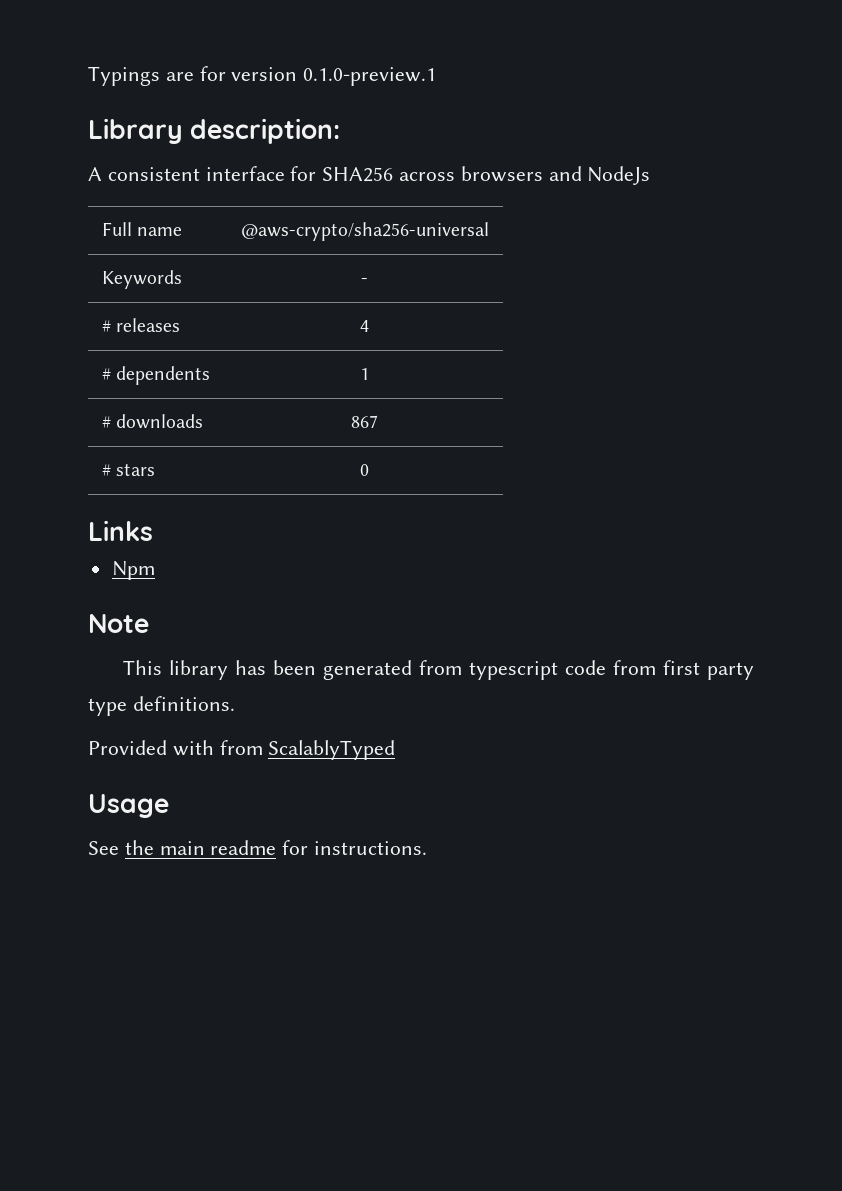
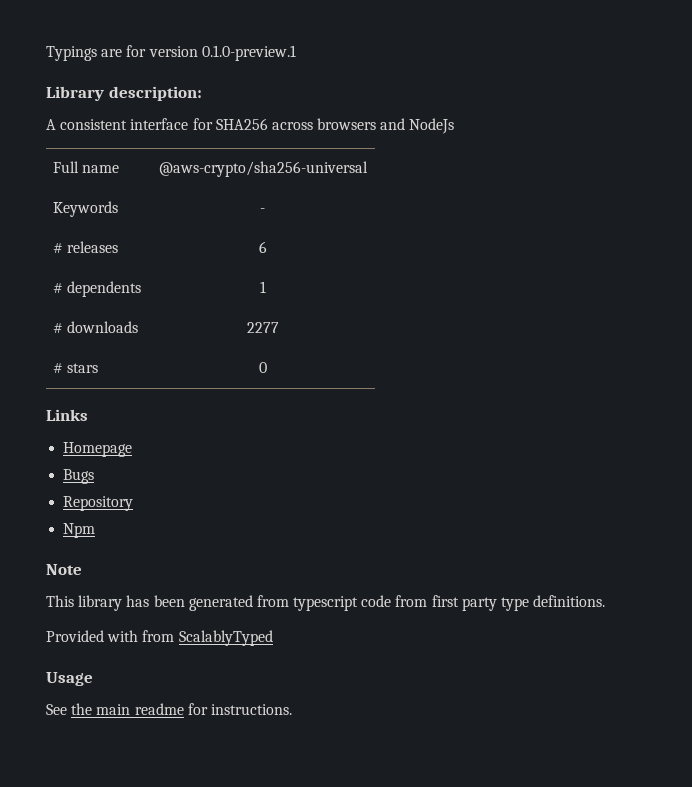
[360,320,369,332] 4 -> [258,241,267,253] 6
[351,415,378,428] 867 -> [246,322,279,333] 2277
(153, 530) none -> [63,442,133,457] [63,469,95,484] [63,496,134,511] // Homepage // Bugs // Repository

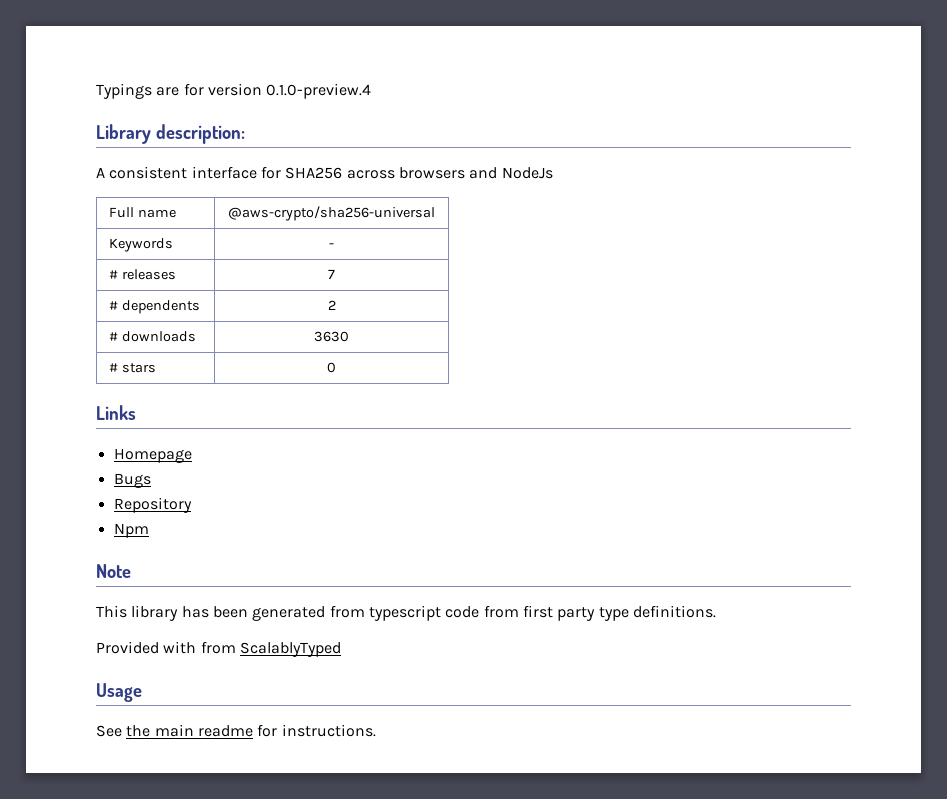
[201,45,296,61] 0.1.0-preview.1 -> [266,83,372,99] 0.1.0-preview.4
[258,241,267,253] 6 -> [328,269,335,279] 7
[259,281,266,293] 1 -> [327,300,336,310] 2
[246,322,279,333] 2277 -> [314,331,349,342] 3630

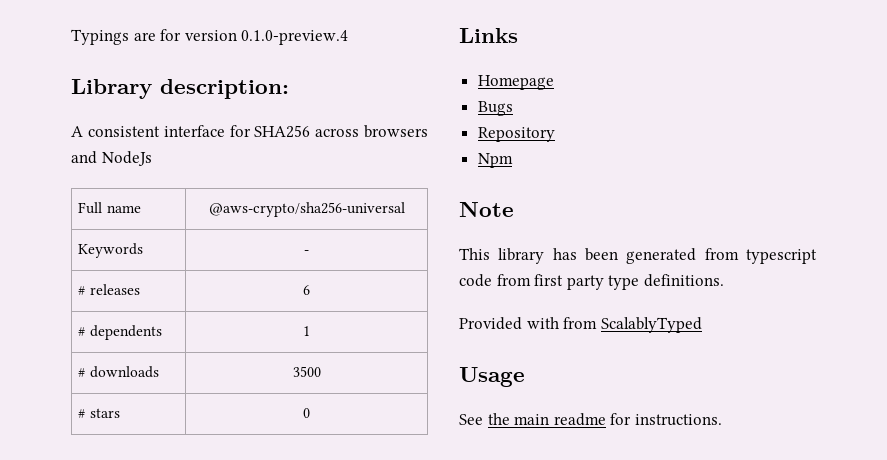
[328,269,335,279] 7 -> [303,285,310,295] 6
[327,300,336,310] 2 -> [303,326,310,336] 1
[314,331,349,342] 3630 -> [292,366,321,377] 3500

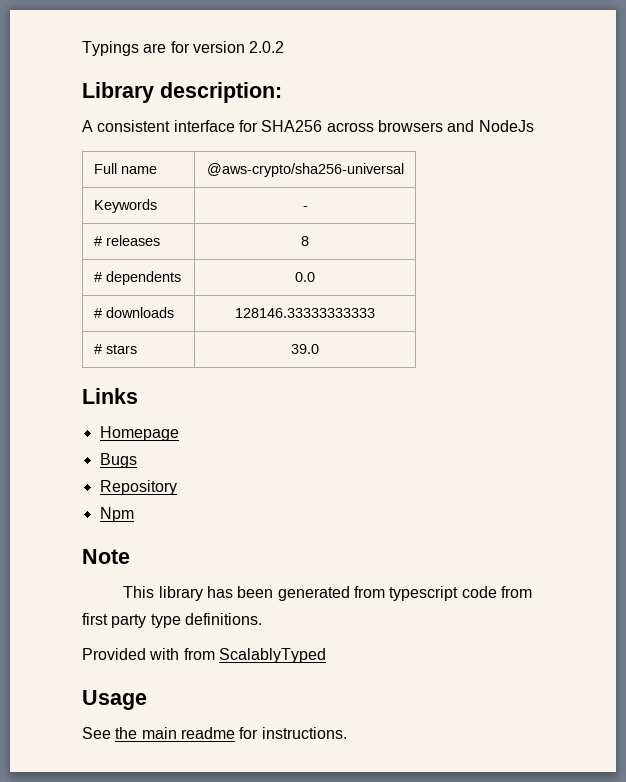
[241,30,349,45] 0.1.0-preview.4 -> [249,41,285,53] 2.0.2
[303,285,310,295] 6 -> [301,236,309,246] 8
[303,326,310,336] 1 -> [295,272,315,282] 0.0
[292,366,321,377] 3500 -> [235,308,375,318] 128146.33333333333
[303,408,310,418] 0 -> [291,344,319,354] 39.0

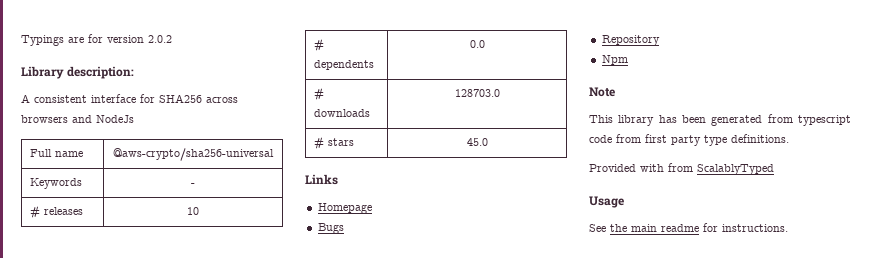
[301,236,309,246] 8 -> [187,207,199,215] 10
[235,308,375,318] 128146.33333333333 -> [454,89,500,97] 128703.0
[291,344,319,354] 39.0 -> [466,138,488,146] 45.0

